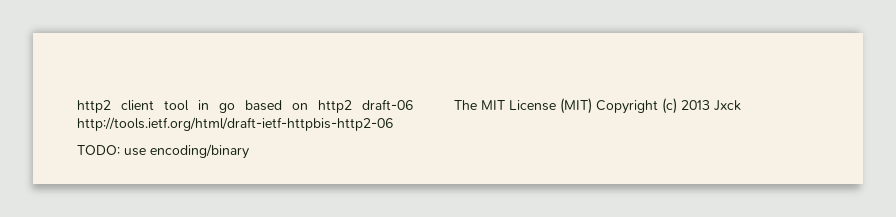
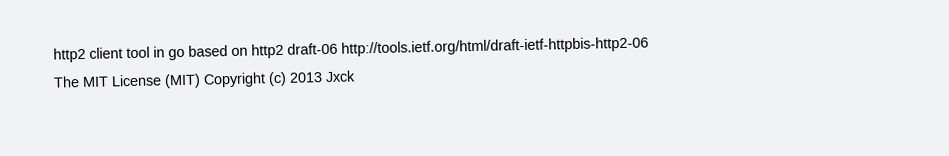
[77,144,249,159] // TODO: use encoding/binary -> (649, 46) none

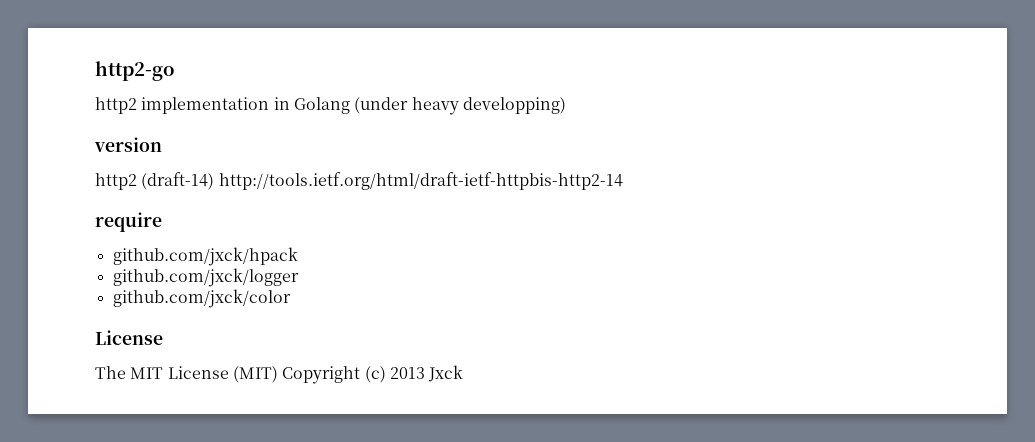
[53,36,649,63] http2 client tool in go based on http2 draft-06 http://tools.ietf.org/html/draft-ietf-httpbis-http2-06 -> [95,61,175,81] [95,97,566,115] [94,137,162,152] [95,172,623,190] [95,212,162,232] [112,247,298,266] [112,268,299,287] [112,289,291,308] [95,330,163,345] http2-go // http2 implementation in Golang (under heavy developping) // version // http2 (draft-14) http://tools.ietf.org/html/draft-ietf-httpbis-http2-14 // require // github.com/jxck/hpack // github.com/jxck/logger // github.com/jxck/color // License

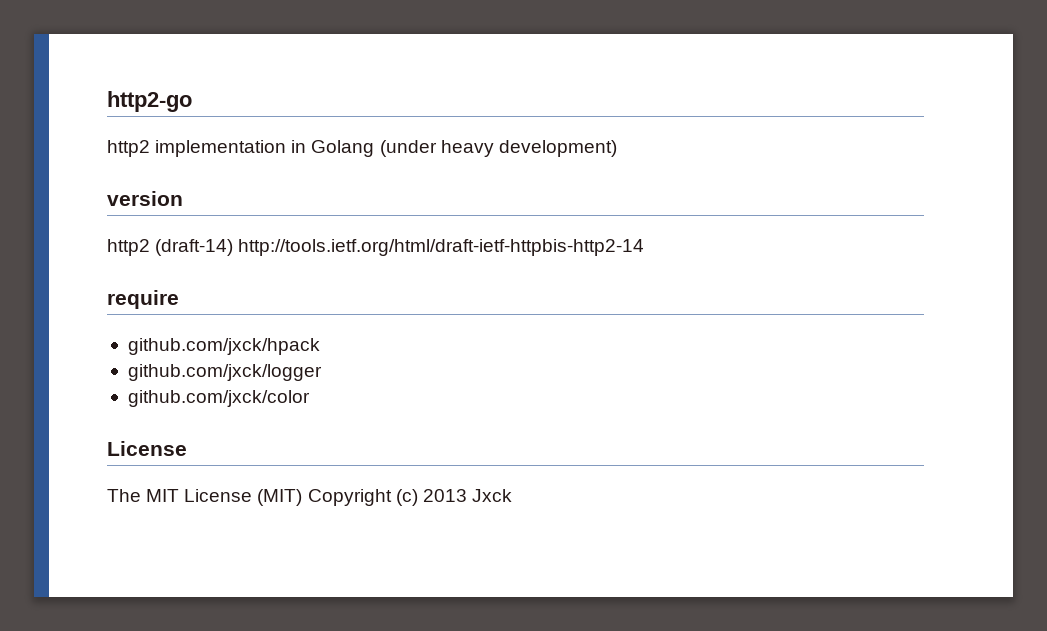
[462,97,566,114] developping) -> [498,140,617,157] development)

